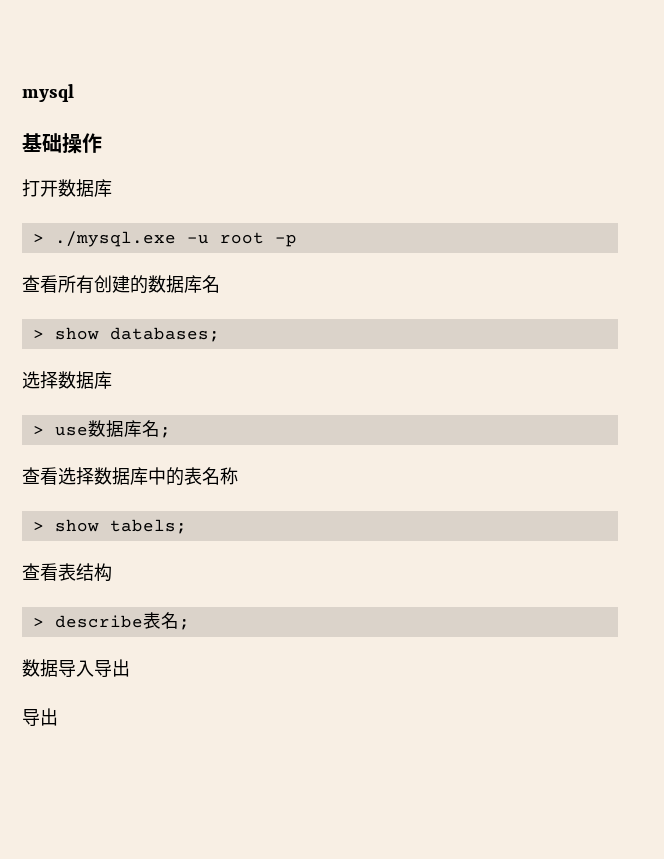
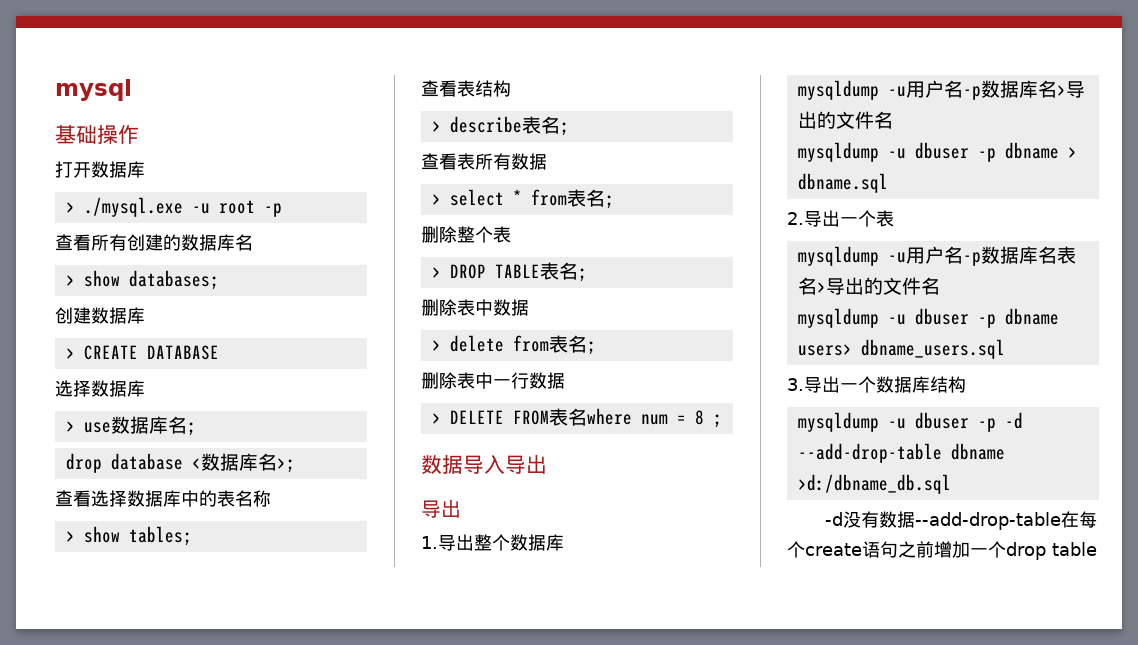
(220, 334) none -> [55,307,145,324] [65,345,219,360] // 创建数据库 // > CREATE DATABASE
(171, 432) none -> [65,453,295,473] // drop database <数据库名>;
[109,519,187,534] tabels; -> [128,526,192,546] tables;
[22,659,130,677] [22,708,58,726] 数据导入导出 // 导出 -> [421,153,547,170] [431,189,614,209] [421,226,511,243] [431,262,587,282] [421,299,529,316] [431,335,596,355] [421,372,565,389] [431,408,722,428] [421,455,547,474] [421,499,461,518] [421,534,564,551] [797,80,1085,100] [797,111,893,129] [797,142,1077,162] [797,173,888,193] [787,210,894,227] [797,246,1076,266] [797,277,940,295] [797,308,1059,328] [797,339,1005,359] [787,376,966,393] [797,412,1023,432] [797,443,1005,463] [797,474,951,494] [824,511,1097,530] [787,541,1097,560] 查看表所有数据 // > select * from表名; // 删除整个表 // > DROP TABLE表名; // 删除表中数据 // > delete from表名; // 删除表中一行数据 // > DELETE FROM表名where num = 8 ; // 数据导入导出 // 导出 // 1.导出整个数据库 // mysqldump -u用户名-p数据库名>导出的文件名 // mysqldump -u dbuser -p dbname > dbname.sql // 2.导出一个表 // mysqldump -u用户名-p数据库名表名>导出的文件名 // mysqldump -u dbuser -p dbname users> dbname_users.sql // 3.导出一个数据库结构 // mysqldump -u dbuser -p -d --add-drop-table dbname >d:/dbname_db.sql // -d没有数据--add-drop-table在每个create语句之前增加一个drop table

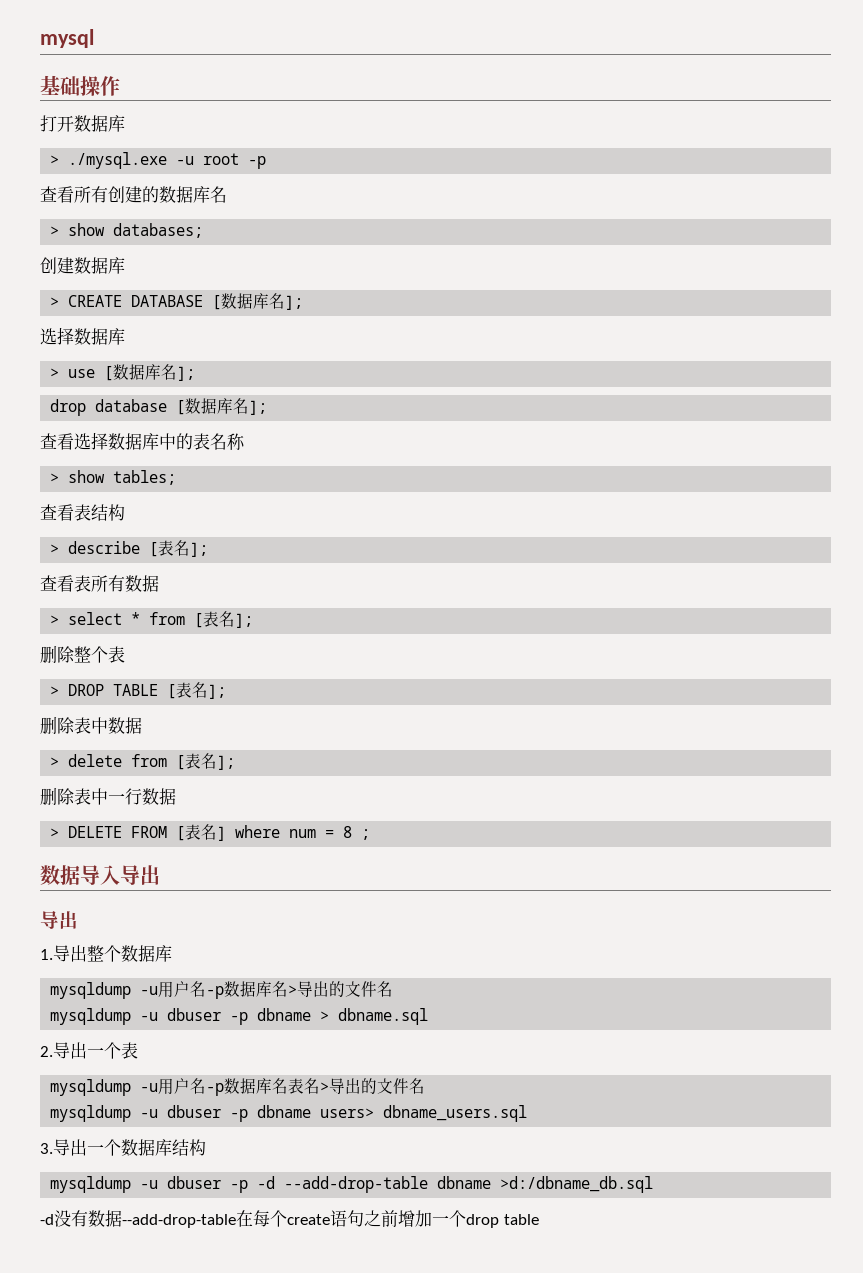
(219, 352) none -> [212,293,304,310] [数据库名];
[110,416,196,436] 数据库名; -> [104,364,196,381] [数据库名];
[191,453,295,473] <数据库名>; -> [176,398,268,415] [数据库名];
[521,116,569,136] 表名; -> [149,540,209,557] [表名];
[566,189,614,209] 表名; -> [194,611,254,628] [表名];
[539,262,587,282] 表名; -> [167,682,227,699] [表名];
[548,335,596,355] 表名; -> [176,753,236,770] [表名];
[548,408,587,426] 表名 -> [176,824,227,841] [表名]

